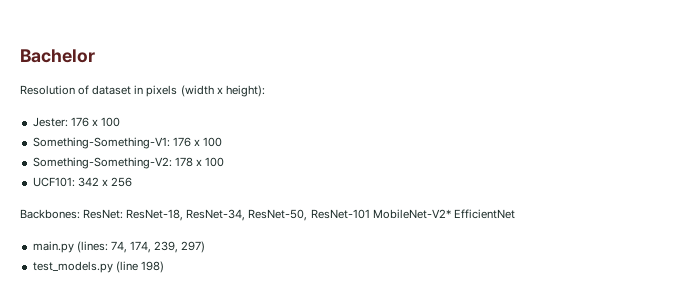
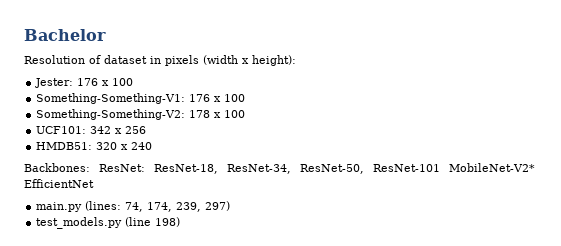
(132, 182) none -> [36,142,153,150] // HMDB51: 320 x 240

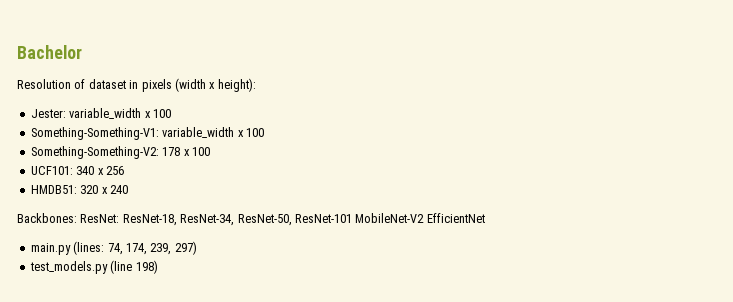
[77,78,99,86] 176 -> [69,108,142,119] variable_width
[189,94,211,102] 176 -> [162,127,235,138] variable_width
[90,126,112,134] 342 -> [76,166,95,175] 340
[449,163,535,172] MobileNet-V2* -> [355,213,425,223] MobileNet-V2

